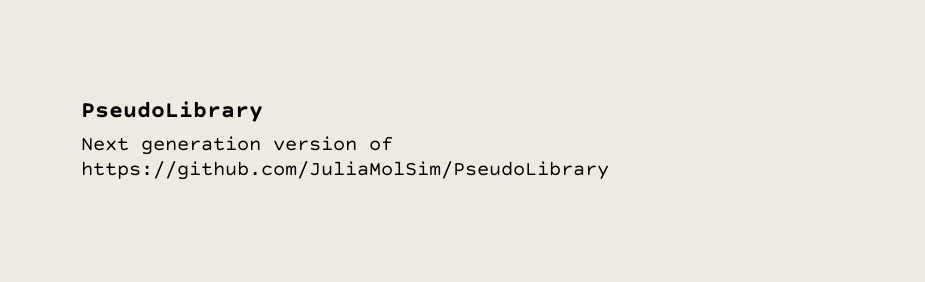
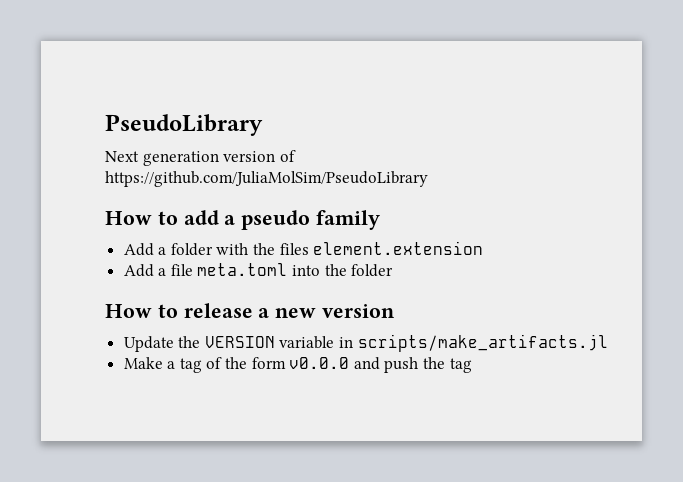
(609, 170) none -> [105,210,381,230] [123,241,484,256] [123,263,394,277] [105,303,396,318] [123,334,608,352] [123,357,472,373] // How to add a pseudo family // Add a folder with the files element.extension // Add a file meta.toml into the folder // How to release a new version // Update the VERSION variable in scripts/make_artifacts.jl // Make a tag of the form v0.0.0 and push the tag

